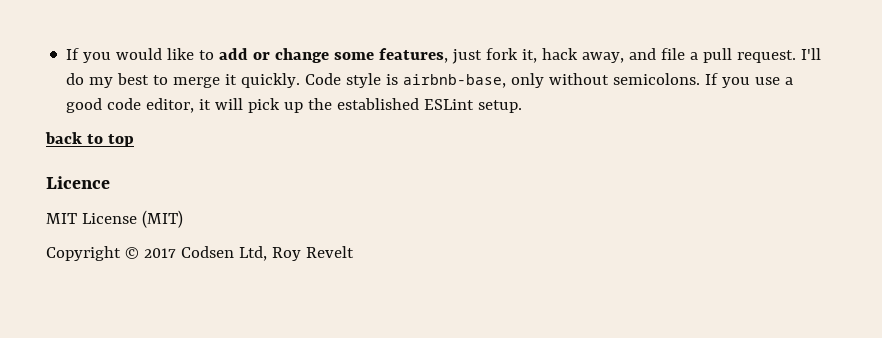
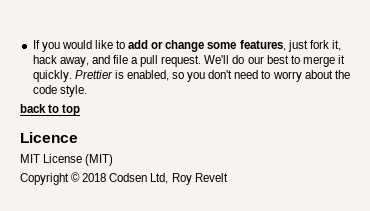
[801,48,822,60] [66,73,114,88] I'll do my -> [204,55,264,64] We'll do our
[305,73,794,88] [66,98,523,113] Code style is airbnb-base, only without semicolons. If you use a good code editor, it will pick up the established ESLint setup. -> [74,70,350,82] [32,85,87,97] Prettier is enabled, so you don't need to worry about the code style.
[143,248,176,258] 2017 -> [82,173,107,182] 2018

